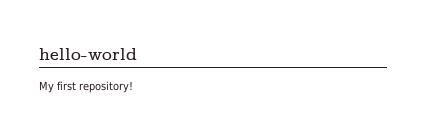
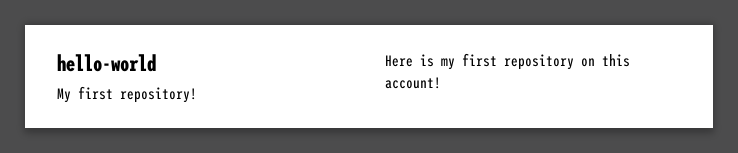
(133, 87) none -> [385,53,630,70] [385,77,441,89] // Here is my first repository on this account!

